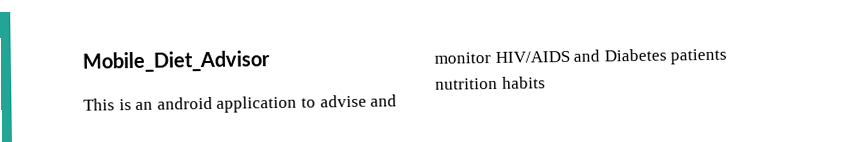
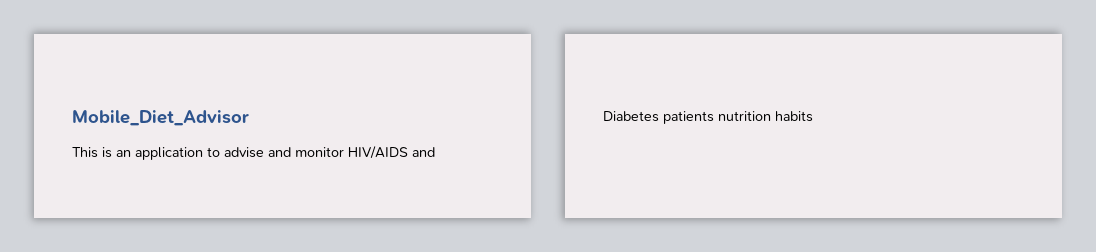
[156,96,213,110] android -> (131, 153) none

